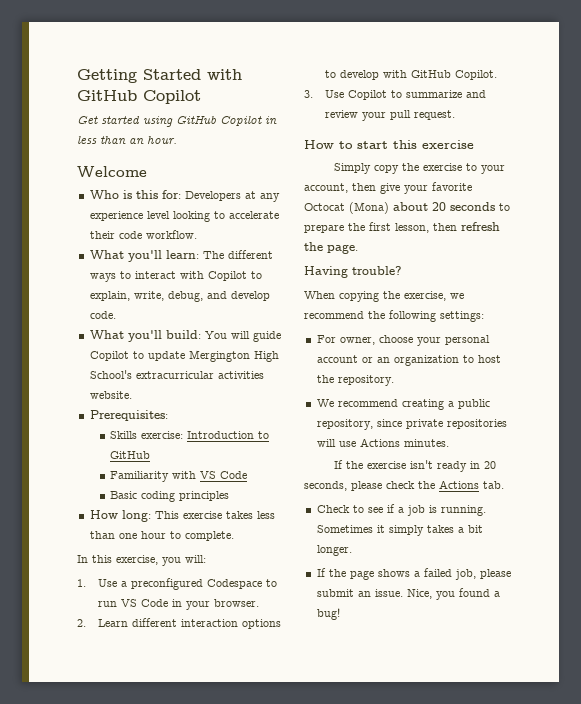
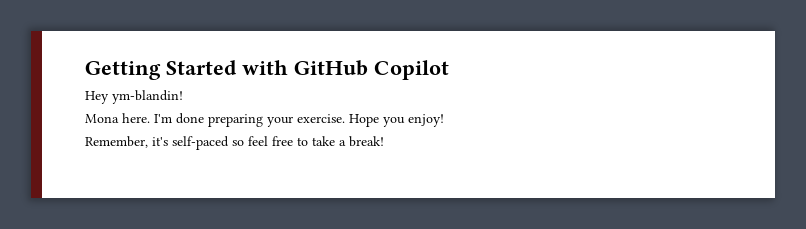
[77,115,277,127] [77,136,177,145] [77,166,147,178] [89,190,280,202] [89,211,279,222] [89,230,197,239] [89,250,273,262] [89,271,262,282] [89,291,270,302] [89,311,116,319] [89,330,281,342] [89,350,279,362] [89,370,264,379] [89,391,132,399] [89,410,168,421] [110,431,270,439] [110,451,151,459] [110,471,248,482] [110,491,230,502] [89,510,275,522] [89,531,234,541] [77,555,206,566] [77,578,277,590] [97,599,259,610] [77,618,281,629] [324,70,497,80] [304,90,486,100] [324,110,455,121] [304,140,474,149] [333,163,505,174] [304,182,472,194] [304,202,510,214] [304,222,500,233] [304,242,358,254] [304,266,402,278] [304,291,464,302] [304,310,484,322] [316,335,490,346] [316,355,501,366] [316,375,394,386] [316,399,490,410] [316,419,507,430] [316,438,449,447] [333,460,496,472] [304,480,504,491] [316,504,486,516] [316,525,483,536] [316,545,352,556] [316,568,511,580] [316,588,500,600] [316,608,340,620] Get started using GitHub Copilot in less than an hour. // Welcome // Who is this for: Developers at any experience level looking to accelerate their code workflow. // What you'll learn: The different ways to interact with Copilot to explain, write, debug, and develop code. // What you'll build: You will guide Copilot to update Mergington High School's extracurricular activities website. // Prerequisites: // Skills exercise: Introduction to GitHub // Familiarity with VS Code // Basic coding principles // How long: This exercise takes less than one hour to complete. // In this exercise, you will: // 1. Use a preconfigured Codespace to run VS Code in your browser. // 2. Learn different interaction options to develop with GitHub Copilot. // 3. Use Copilot to summarize and review your pull request. // How to start this exercise // Simply copy the exercise to your account, then give your favorite Octocat (Mona) about 20 seconds to prepare the first lesson, then refresh the page. // Having trouble? // When copying the exercise, we recommend the following settings: // For owner, choose your personal account or an organization to host the repository. // We recommend creating a public repository, since private repositories will use Actions minutes. // If the exercise isn't ready in 20 seconds, please check the Actions tab. // Check to see if a job is running. Sometimes it simply takes a bit longer. // If the page shows a failed job, please submit an issue. Nice, you found a bug! -> [85,90,183,104] [85,113,444,127] [85,136,384,150] Hey ym-blandin! // Mona here. I'm done preparing your exercise. Hope you enjoy! // Remember, it's self-paced so feel free to take a break!

